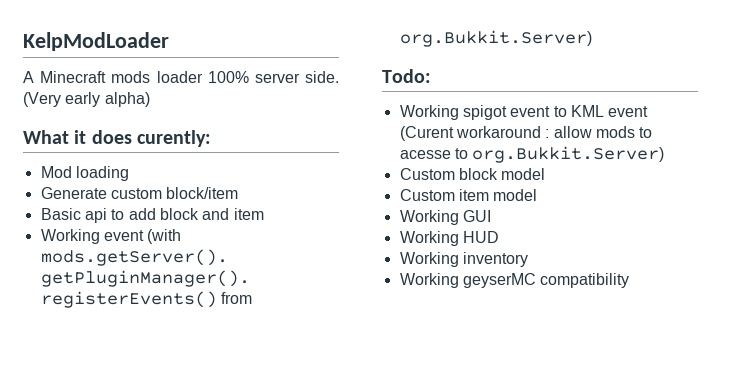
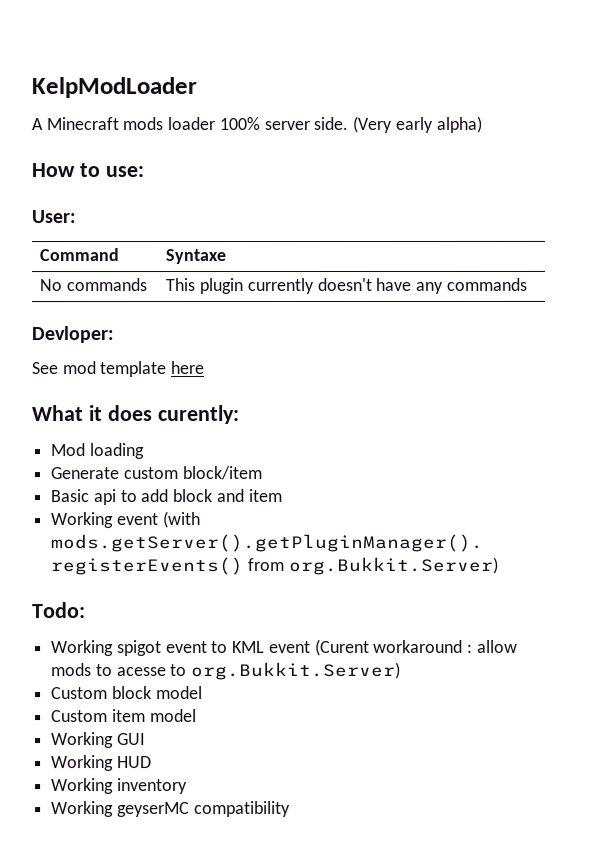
(150, 99) none -> [31,163,144,178] [31,210,76,224] [39,248,120,262] [165,249,227,265] [39,278,148,292] [165,277,527,295] [31,326,114,344] [31,361,205,378] // How to use: // User: // Command | Syntaxe // No commands | This plugin currently doesn't have any commands // Devloper: // See mod template here

